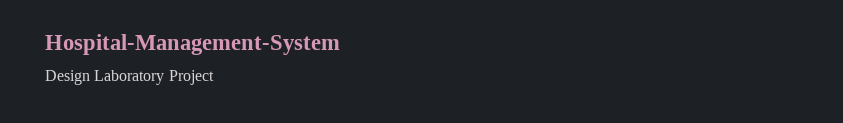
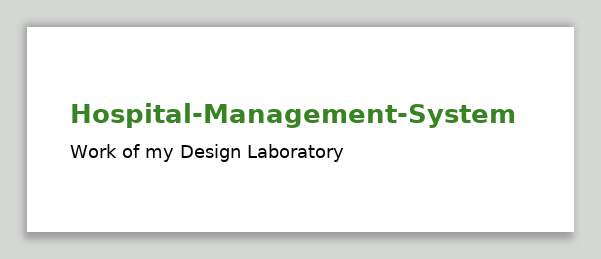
(340, 44) none -> [70,144,174,162] Work of my
[168,70,214,85] Project -> (344, 153) none

